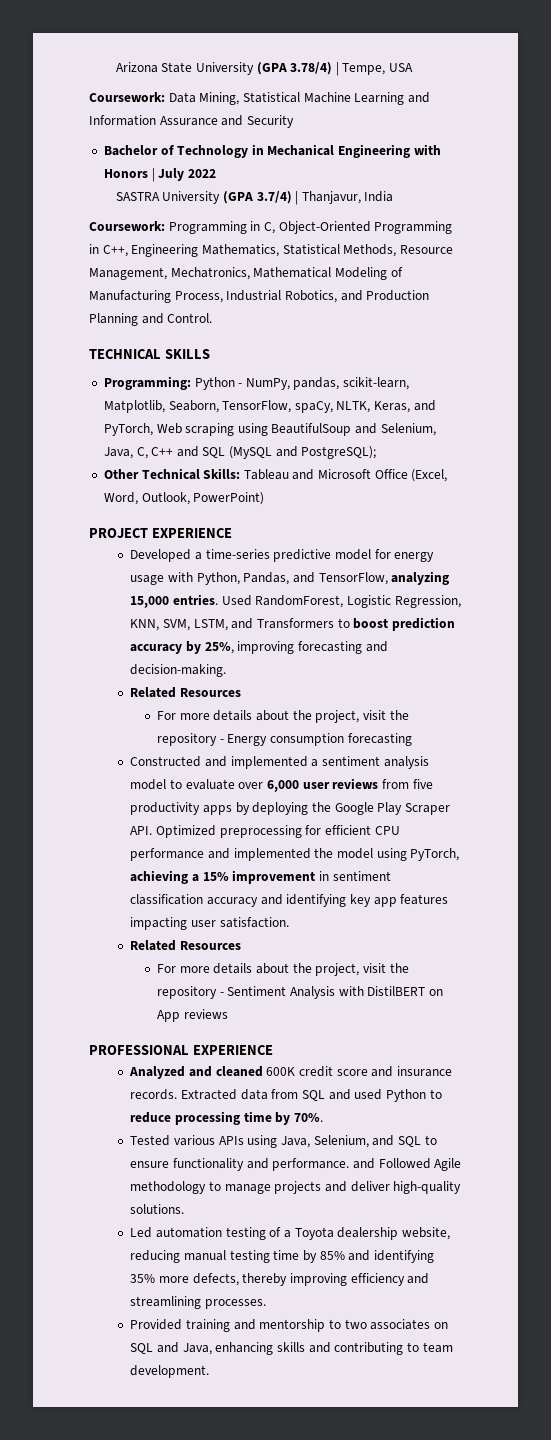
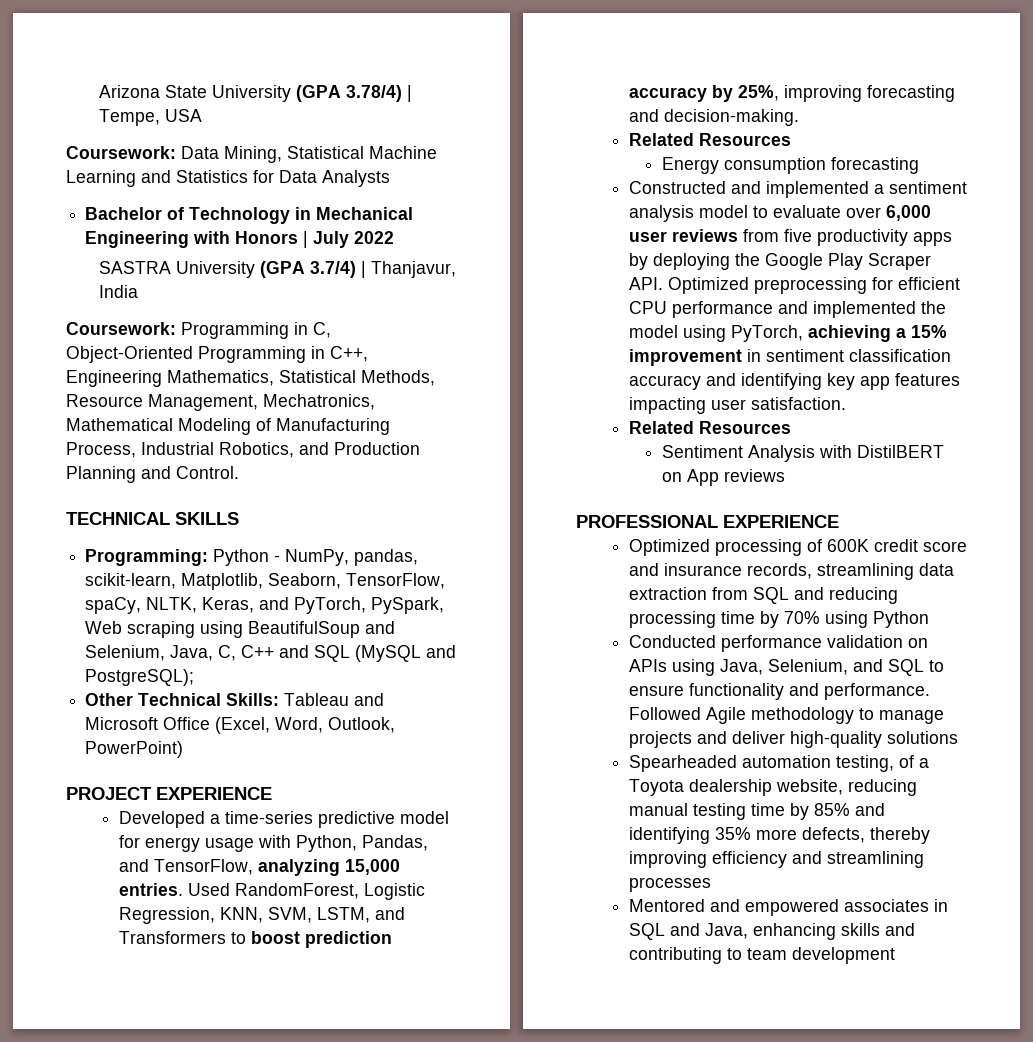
[89,115,294,128] Information Assurance and Security -> [176,170,390,187] Statistics for Data Analysts
(153, 429) none -> [371,597,445,614] PySpark,
[157,710,409,723] [157,733,224,746] For more details about the project, visit the repository - -> (791, 139) none
[157,963,409,976] [157,986,224,999] For more details about the project, visit the repository - -> (791, 427) none
[129,1066,263,1079] Analyzed and cleaned -> [628,539,822,556] Optimized processing of
[130,1089,442,1102] [130,1111,324,1125] [130,1135,216,1146] records. Extracted data from SQL and used Python to reduce processing time by 70%. // Tested various -> [746,563,954,580] [628,587,898,604] [628,611,929,628] [628,635,928,652] records, streamlining data extraction from SQL and reducing processing time by 70% using Python // Conducted performance validation on
[353,1158,376,1169] and -> (930, 691) none
[130,1204,185,1214] [130,1227,266,1240] solutions. // Led automation testing -> [886,731,958,744] [628,755,894,772] solutions // Spearheaded automation testing,
[205,1299,267,1309] [130,1319,448,1332] processes. // Provided training and mentorship to two associates on -> [628,877,711,892] [628,899,948,916] processes // Mentored and empowered associates in
[130,1365,210,1378] development. -> [791,947,895,964] development

